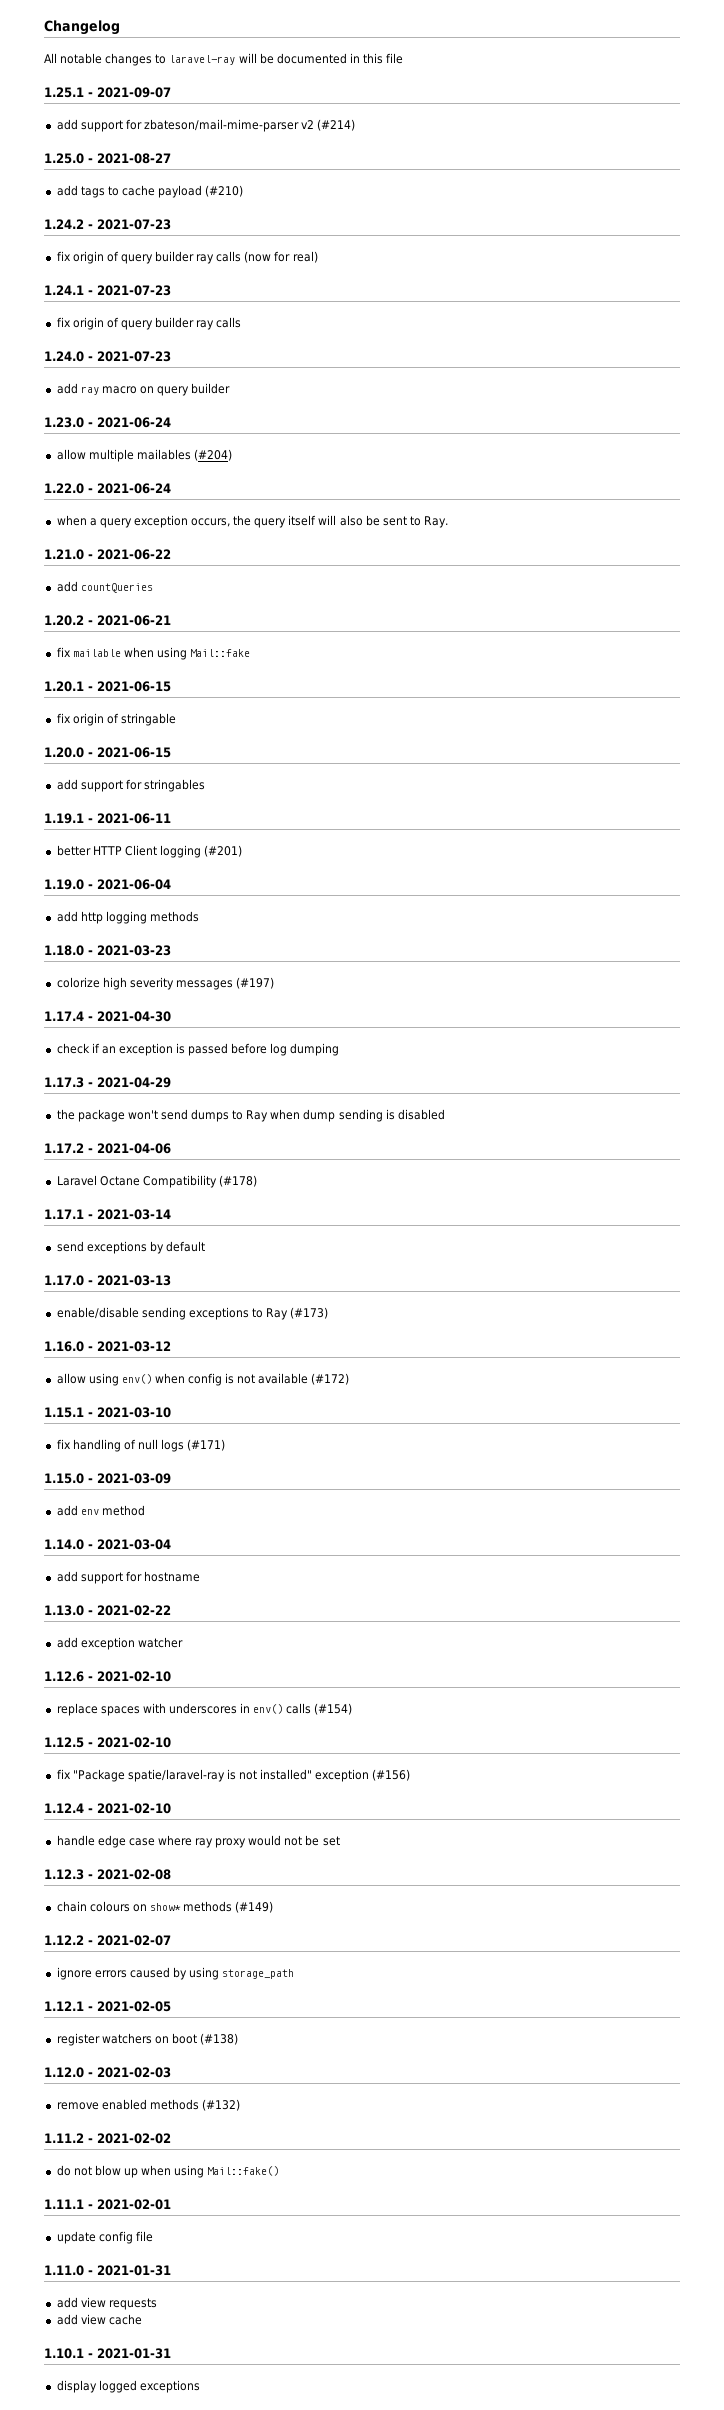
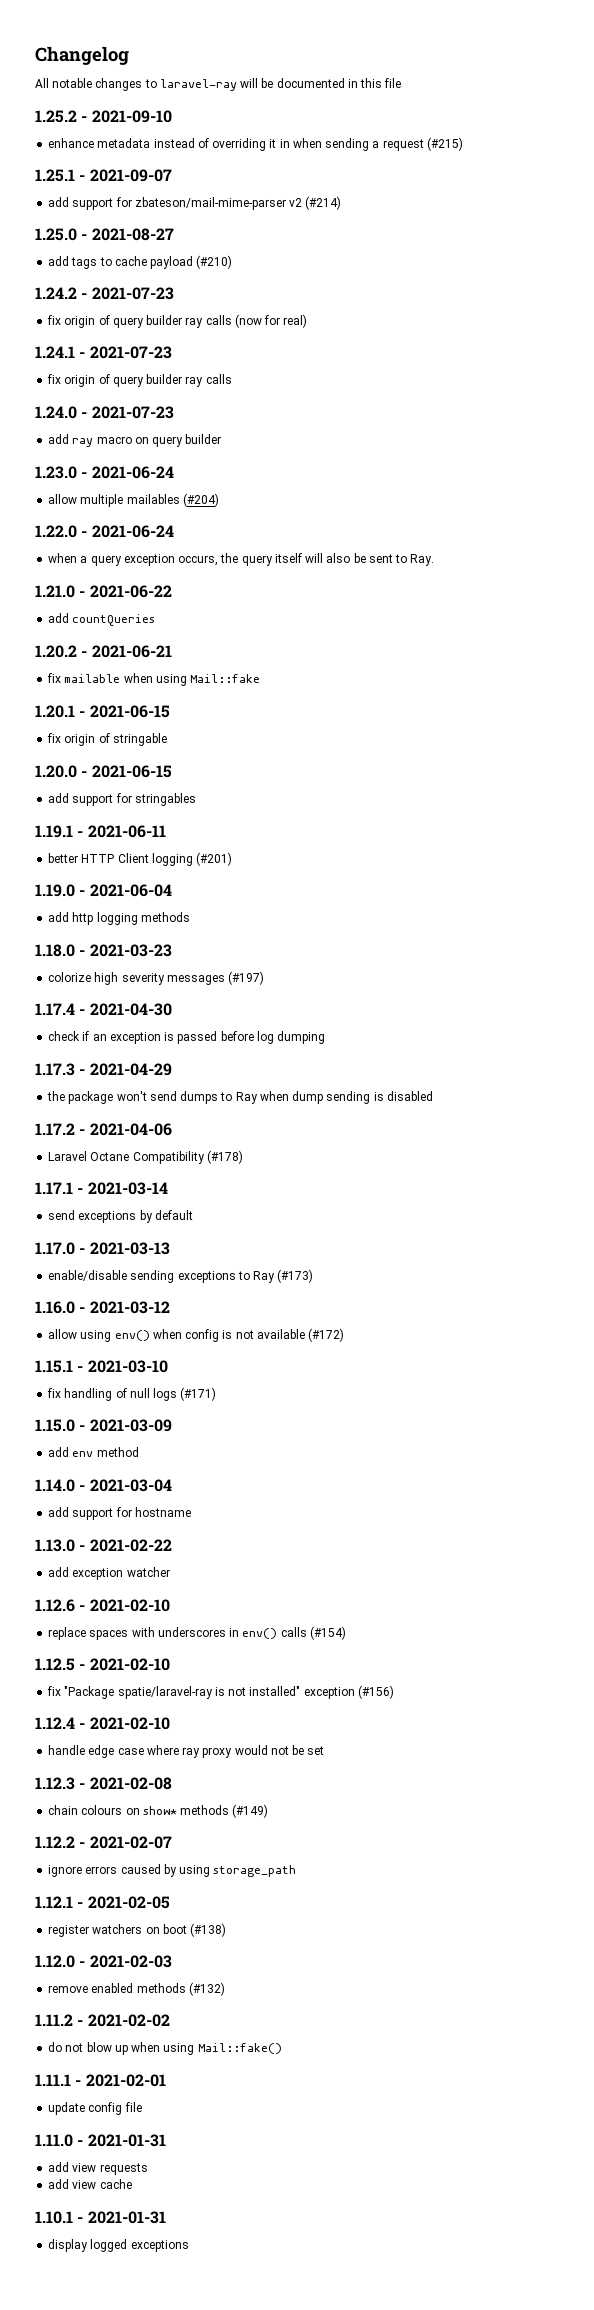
(404, 58) none -> [35,110,172,123] [48,137,463,151] // 1.25.2 - 2021-09-10 // enhance metadata instead of overriding it in when sending a request (#215)

